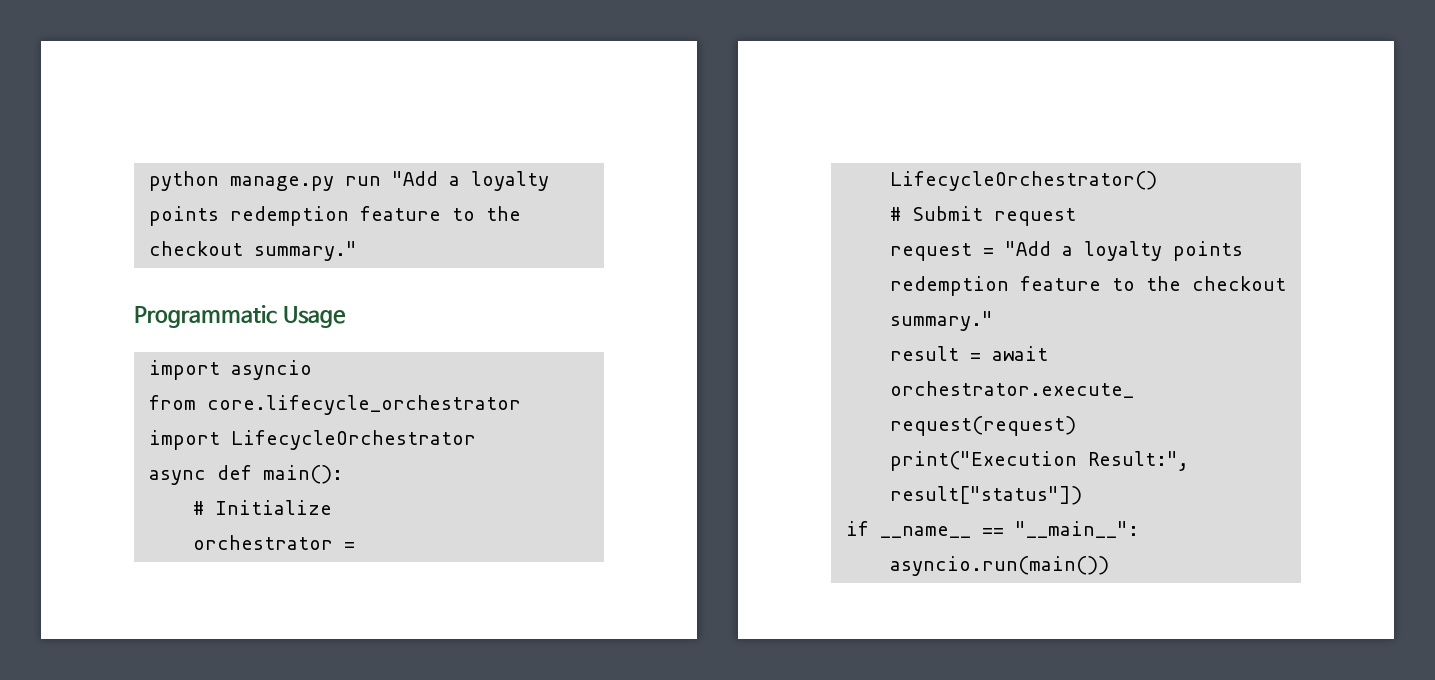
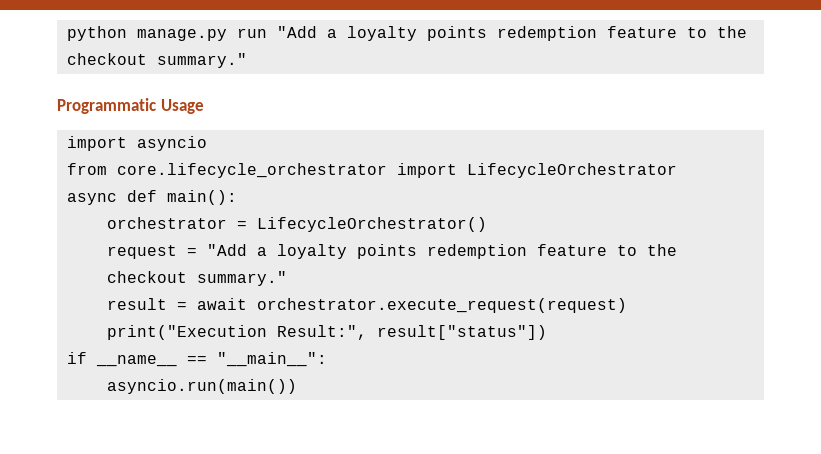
[192,500,332,515] // # Initialize -> (237, 197) none
[889,206,1076,226] // # Submit request -> (487, 224) none

